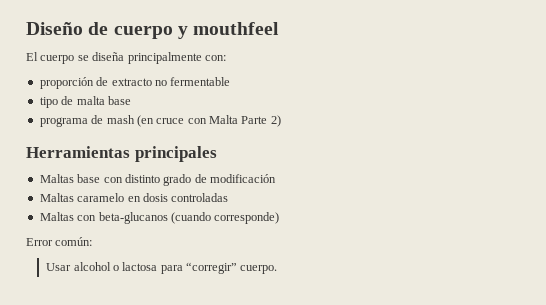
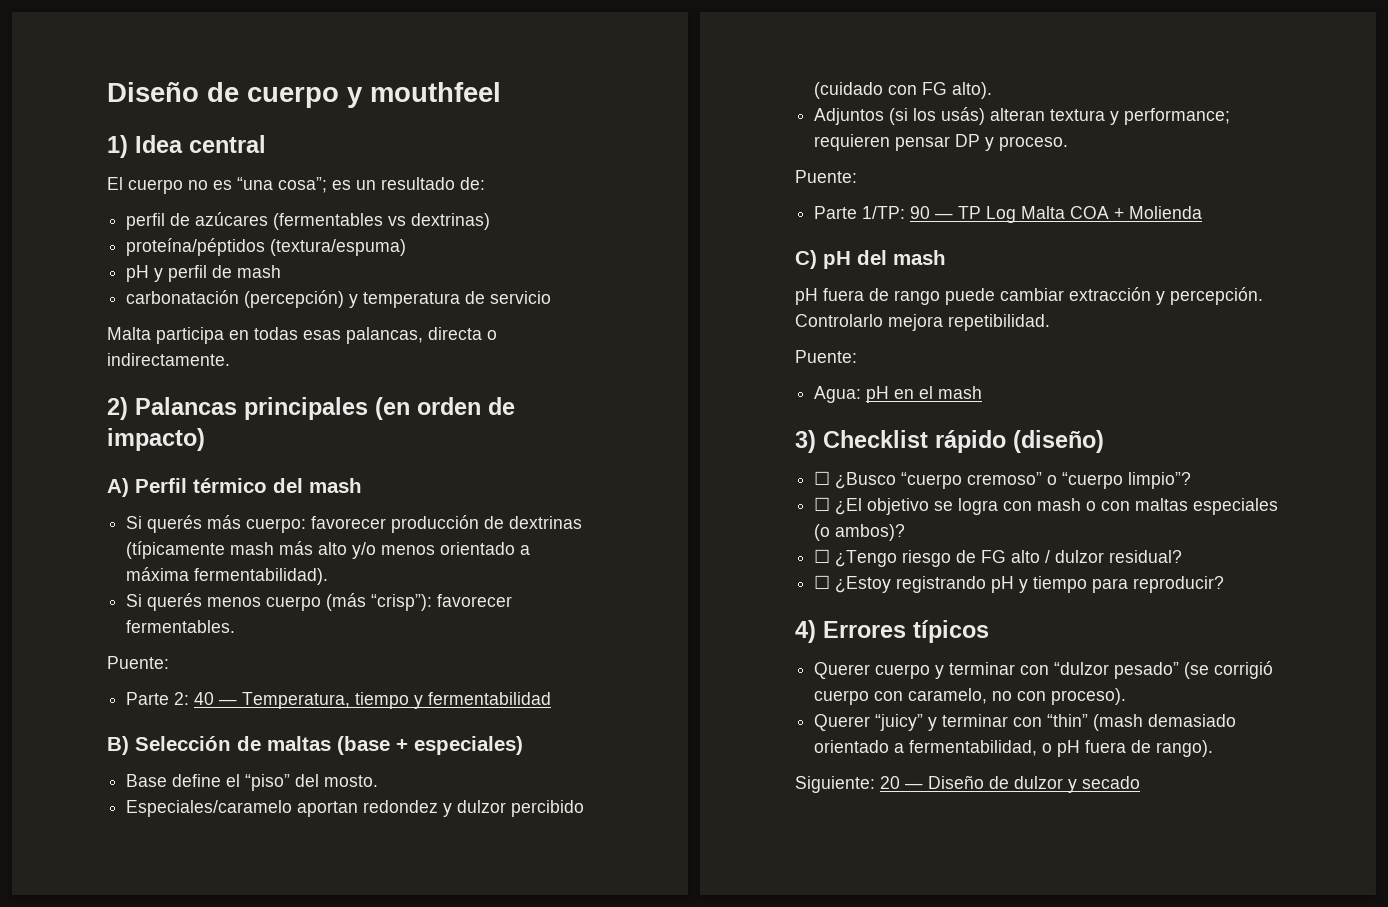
(280, 28) none -> [107,135,266,158] // 1) Idea central
[77,52,226,64] [39,77,231,89] [39,96,131,108] [39,115,281,127] [26,146,217,162] [39,174,276,186] [39,193,229,202] [39,212,280,224] [26,237,93,246] [46,262,278,274] se diseña principalmente con: // proporción de extracto no fermentable // tipo de malta base // programa de mash (en cruce con Malta Parte 2) // Herramientas principales // Maltas base con distinto grado de modificación // Maltas caramelo en dosis controladas // Maltas con beta-glucanos (cuando corresponde) // Error común: // Usar alcohol o lactosa para “corregir” cuerpo. -> [188,177,485,193] [126,212,491,230] [126,238,407,256] [126,265,282,282] [126,290,552,308] [107,327,497,344] [107,353,230,366] [107,397,515,420] [107,428,205,451] [107,478,362,497] [126,515,583,533] [126,541,531,559] [126,567,329,585] [126,593,513,611] [126,620,236,633] [107,656,169,669] [126,692,552,709] [107,736,523,755] [126,774,379,791] [126,800,585,817] [814,82,993,99] [814,107,1231,125] [814,134,1069,151] [795,170,857,183] [814,206,1203,223] [795,250,946,269] [795,287,1263,305] [795,314,1050,331] [795,350,857,363] [814,386,983,403] [795,430,1104,453] [814,471,1192,489] [814,497,1279,515] [814,524,906,541] [814,549,1183,567] [814,575,1225,593] [795,620,989,643] [814,661,1274,679] [814,688,1127,705] [814,714,1237,731] [814,740,1214,757] [795,775,1140,793] no es “una cosa”; es un resultado de: // perfil de azúcares (fermentables vs dextrinas) // proteína/péptidos (textura/espuma) // pH y perfil de mash // carbonatación (percepción) y temperatura de servicio // Malta participa en todas esas palancas, directa o indirectamente. // 2) Palancas principales (en orden de impacto) // A) Perfil térmico del mash // Si querés más cuerpo: favorecer producción de dextrinas (típicamente mash más alto y/o menos orientado a máxima fermentabilidad). // Si querés menos cuerpo (más “crisp”): favorecer fermentables. // Puente: // Parte 2: 40 — Temperatura, tiempo y fermentabilidad // B) Selección de maltas (base + especiales) // Base define el “piso” del mosto. // Especiales/caramelo aportan redondez y dulzor percibido (cuidado con FG alto). // Adjuntos (si los usás) alteran textura y performance; requieren pensar DP y proceso. // Puente: // Parte 1/TP: 90 — TP Log Malta COA + Molienda // C) pH del mash // pH fuera de rango puede cambiar extracción y percepción. Controlarlo mejora repetibilidad. // Puente: // Agua: pH en el mash // 3) Checklist rápido (diseño) // ☐ ¿Busco “cuerpo cremoso” o “cuerpo limpio”? // ☐ ¿El objetivo se logra con mash o con maltas especiales (o ambos)? // ☐ ¿Tengo riesgo de FG alto / dulzor residual? // ☐ ¿Estoy registrando pH y tiempo para reproducir? // 4) Errores típicos // Querer cuerpo y terminar con “dulzor pesado” (se corrigió cuerpo con caramelo, no con proceso). // Querer “juicy” y terminar con “thin” (mash demasiado orientado a fermentabilidad, o pH fuera de rango). // Siguiente: 20 — Diseño de dulzor y secado

